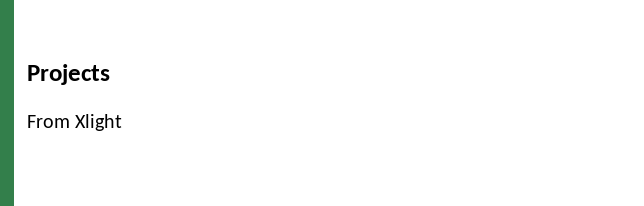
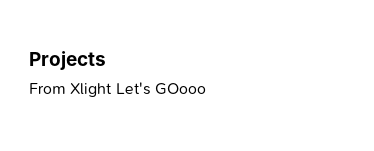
(123, 122) none -> [115,82,206,95] Let's GOooo

